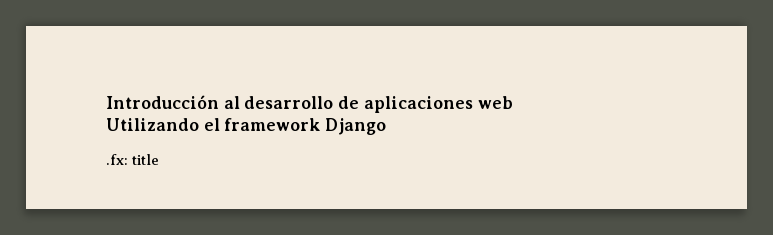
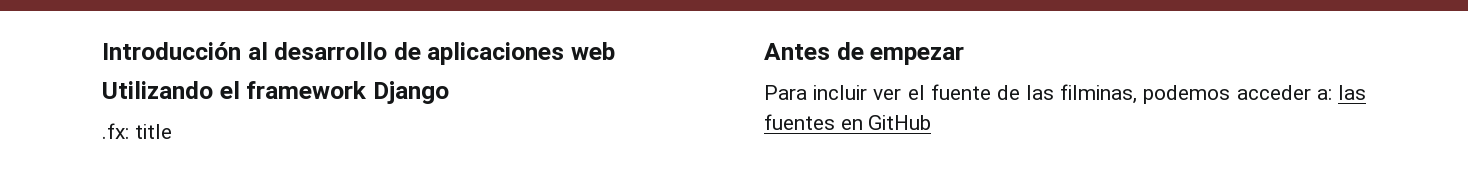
(160, 159) none -> [764,42,965,65] [764,84,1366,104] [764,114,932,130] // Antes de empezar // Para incluir ver el fuente de las filminas, podemos acceder a: las fuentes en GitHub

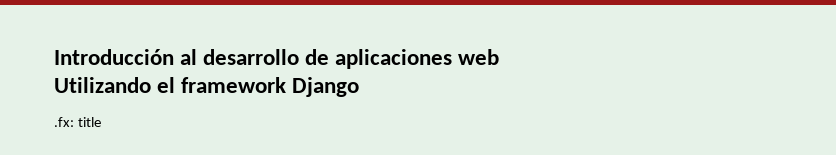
[764,42,965,65] [764,84,1366,104] [764,114,932,130] // Antes de empezar // Para incluir ver el fuente de las filminas, podemos acceder a: las fuentes en GitHub -> (101, 122) none

